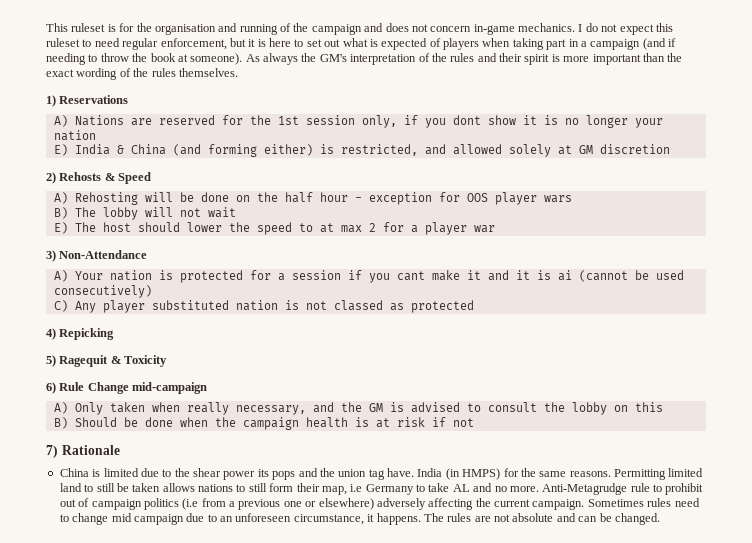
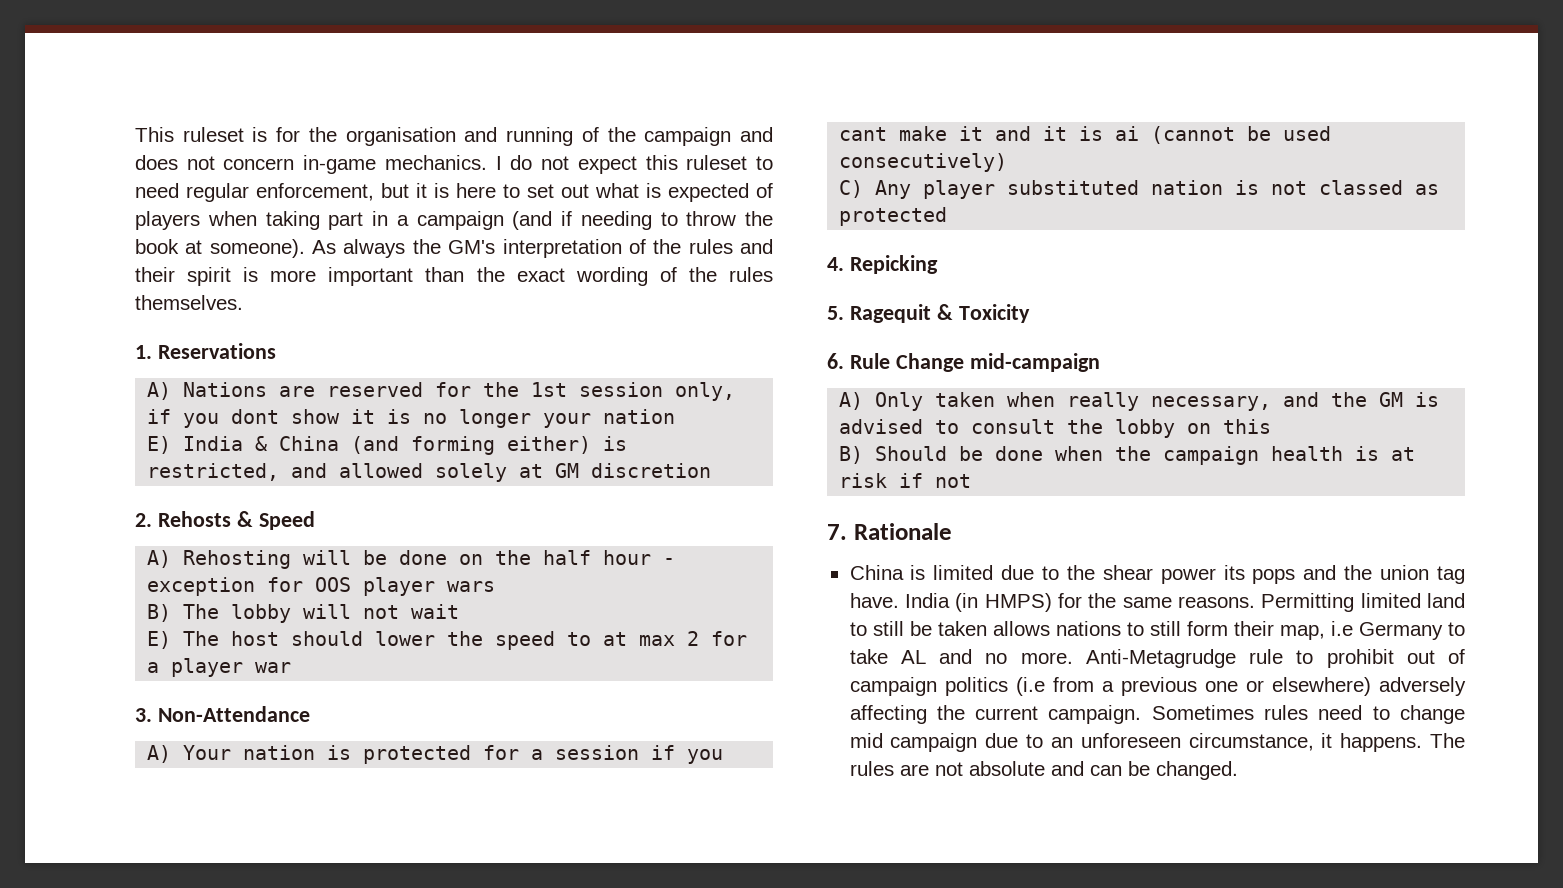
[46,95,56,107] 1) -> [135,345,152,359] 1.
[46,172,56,184] 2) -> [135,513,152,527] 2.
[46,250,56,262] 3) -> [135,708,152,722] 3.
[46,328,56,340] 4) -> [827,257,844,271] 4.
[46,355,56,367] 5) -> [827,306,844,320] 5.
[46,382,56,394] 6) -> [827,353,844,369] 6.
[46,445,58,458] 7) -> [827,524,847,540] 7.

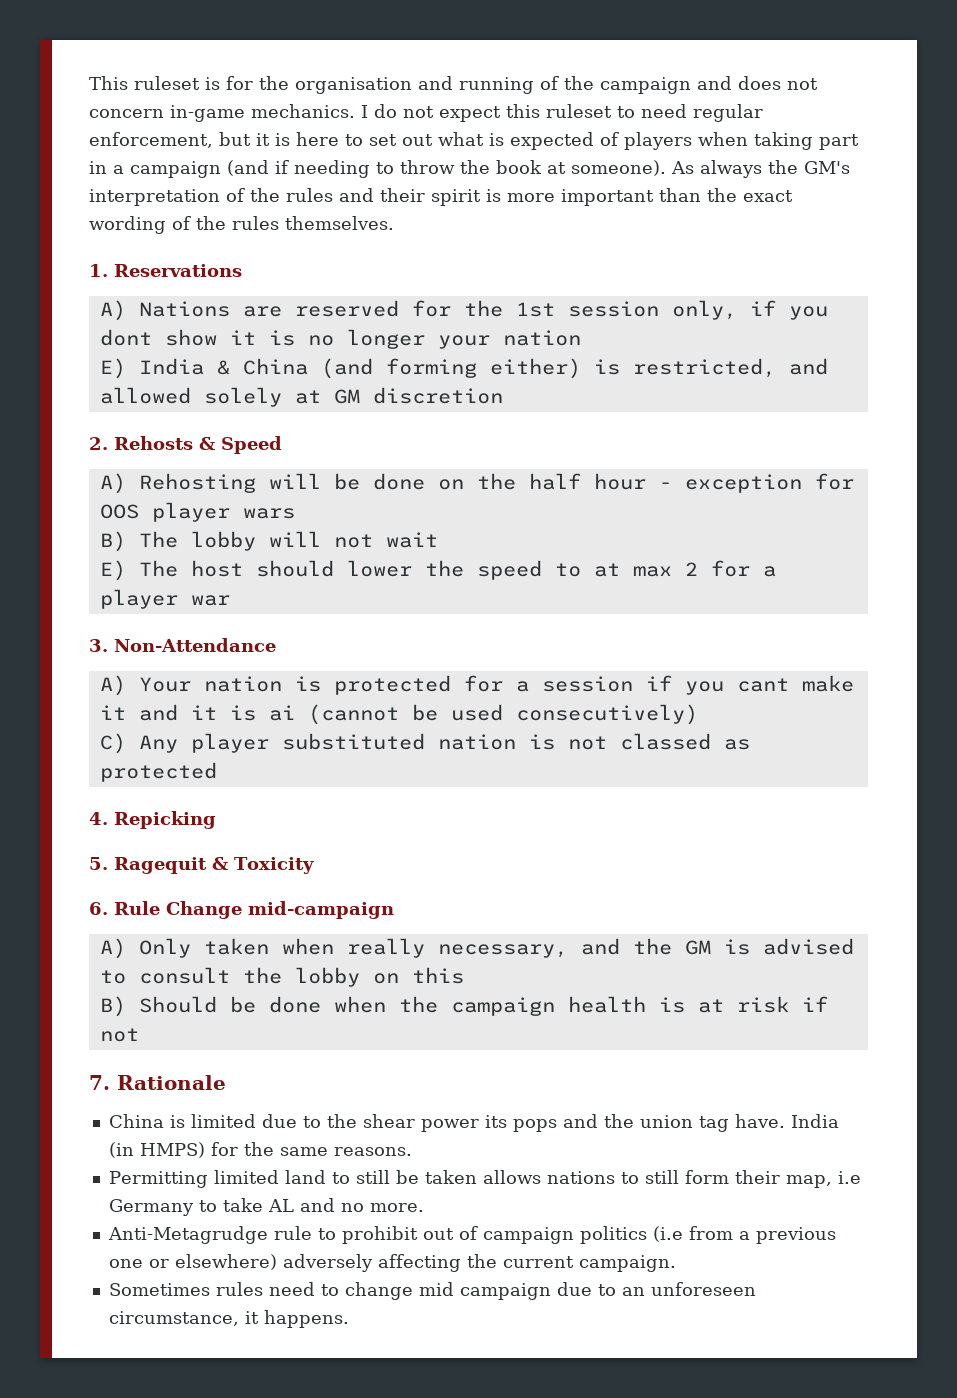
(1255, 602) none -> (412, 1151) //
(1073, 658) none -> (424, 1207) //
(1142, 714) none -> (676, 1263) //
[1430,733,1465,748] [849,761,1238,780] The rules are not absolute and can be changed. -> (349, 1319) none

